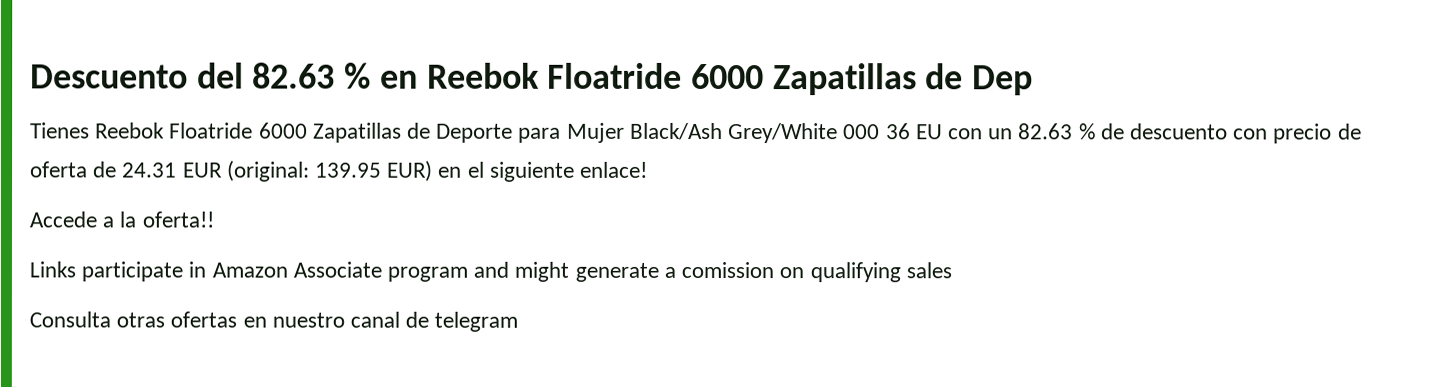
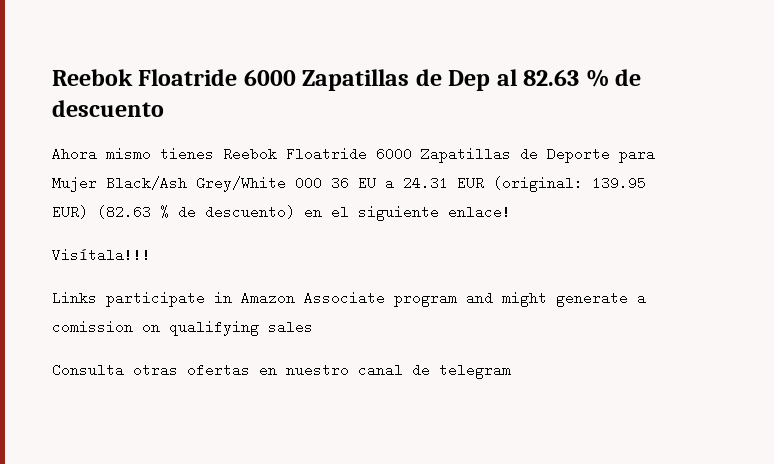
[30,62,418,89] Descuento del 82.63 % en -> (52, 77) none
[30,122,90,139] // Tienes -> [496,69,642,87] [52,100,164,117] [52,147,214,161] al 82.63 % de descuento // Ahora mismo tienes
[947,123,1362,144] [30,161,118,178] con un 82.63 % de descuento con precio de oferta de -> [385,176,394,190] a
(434, 171) none -> [97,205,295,219] (82.63 % de descuento)
[29,211,214,228] Accede a la oferta!! -> [52,248,151,262] Visítala!!!

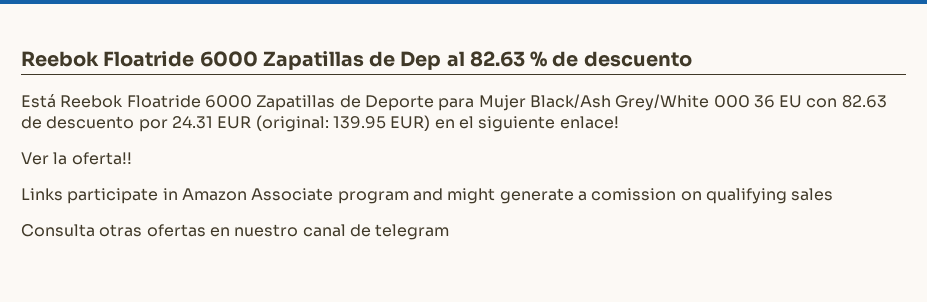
[52,147,214,161] Ahora mismo tienes -> [21,94,56,108] Está
[385,176,394,190] a -> [806,95,887,108] [21,116,168,132] con 82.63 de descuento por
[97,205,295,219] (82.63 % de descuento) -> (431, 123) none
[52,248,151,262] Visítala!!! -> [21,152,132,165] Ver la oferta!!

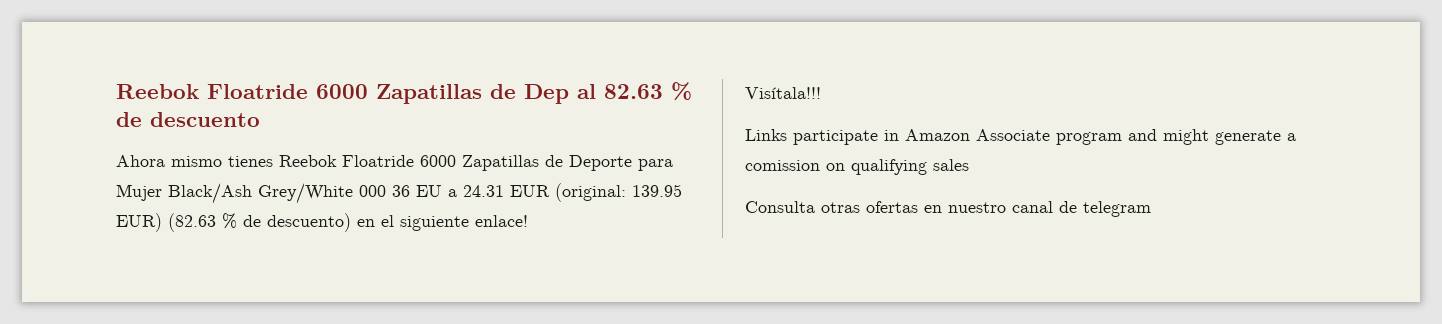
[21,94,56,108] Está -> [116,155,273,167] Ahora mismo tienes
[806,95,887,108] [21,116,168,132] con 82.63 de descuento por -> [448,189,457,197] a
(431, 123) none -> [168,213,351,232] (82.63 % de descuento)
[21,152,132,165] Ver la oferta!! -> [745,87,821,99] Visítala!!!

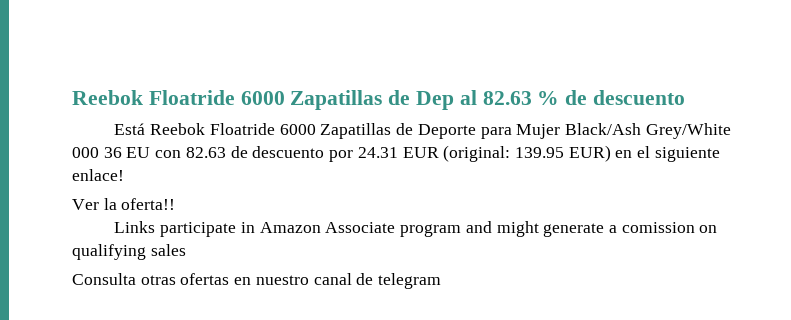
[116,155,273,167] Ahora mismo tienes -> [114,123,146,135] Está
[448,189,457,197] a -> [155,146,354,162] con 82.63 de descuento por
[168,213,351,232] (82.63 % de descuento) -> (611, 153) none
[745,87,821,99] Visítala!!! -> [72,198,176,210] Ver la oferta!!

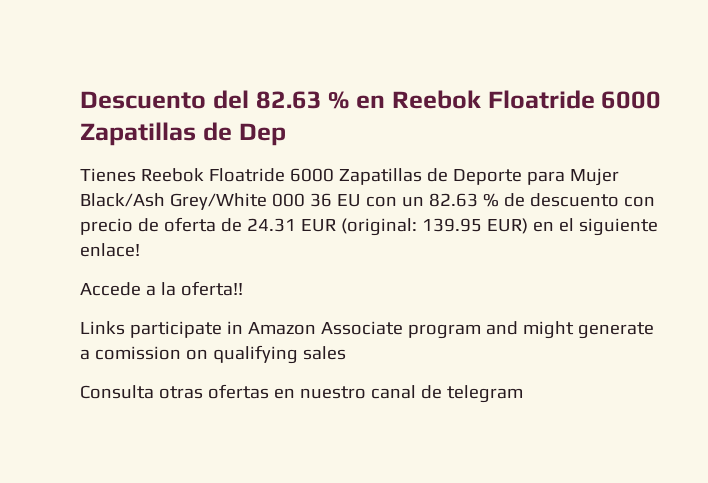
(72, 97) none -> [80,90,385,109] Descuento del 82.63 % en
[459,90,686,105] [114,123,146,135] al 82.63 % de descuento // Está -> [80,168,136,182] // Tienes
[185,146,354,162] 82.63 de descuento por -> [401,193,655,207] [80,217,242,235] un 82.63 % de descuento con precio de oferta de
[72,199,99,210] Ver -> [80,282,156,296] Accede a

